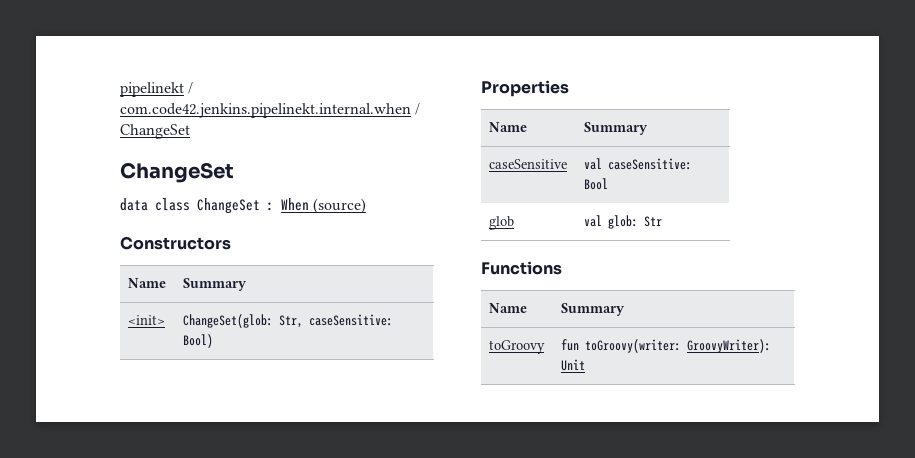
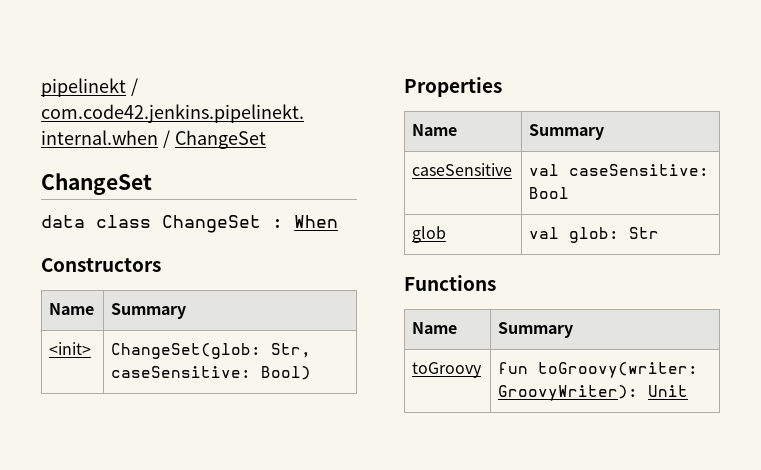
[313,198,367,214] (source) -> (338, 221) none

